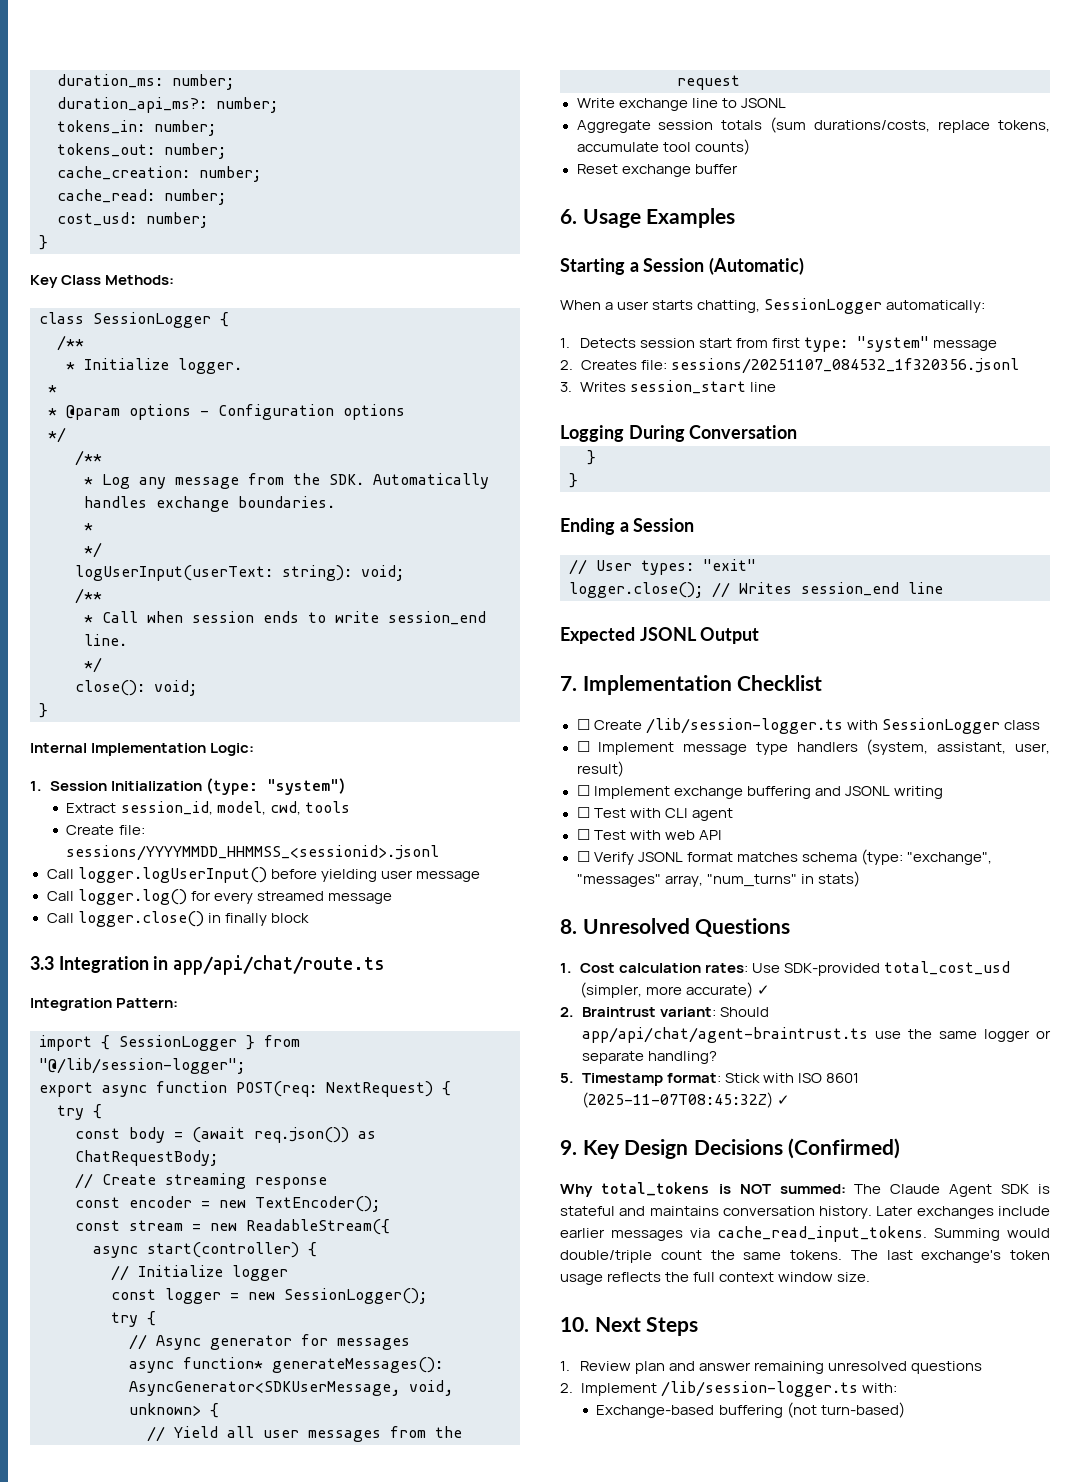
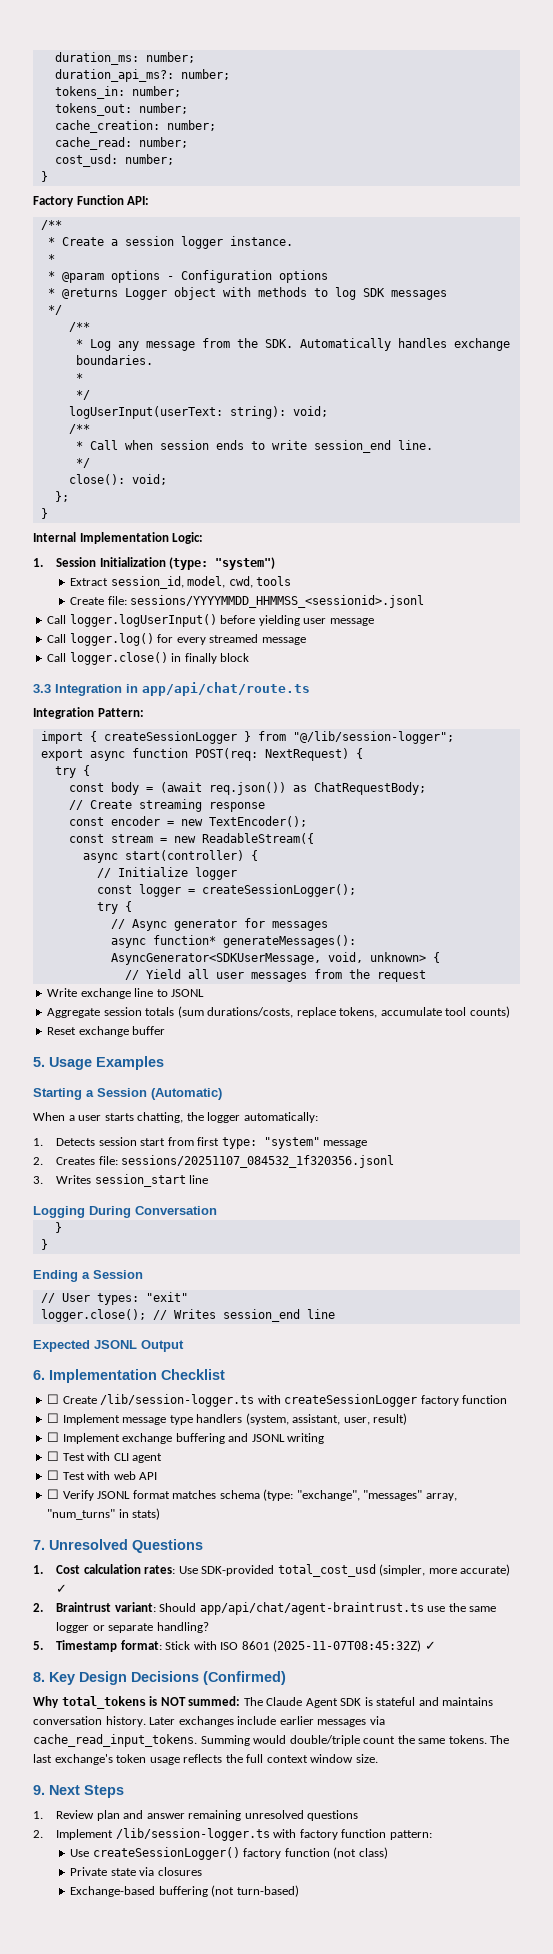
[30,275,175,288] [39,312,229,328] [57,335,84,351] [66,358,242,374] Key Class Methods: // class SessionLogger { // /** // * Initialize logger. -> [33,195,150,207] [40,220,62,230] [47,236,293,249] Factory Function API: // /** // * Create a session logger instance.
(405, 412) none -> [47,287,447,300] // * @returns Logger object with methods to log SDK messages
(197, 688) none -> [54,491,69,502] // };
[119,1035,237,1051] SessionLogger -> [103,731,237,744] createSessionLogger
[248,1288,427,1304] new SessionLogger(); -> [201,884,356,897] createSessionLogger();
[560,209,577,224] 6. -> [33,1057,45,1067] 5.
[764,298,883,314] SessionLogger -> [186,1112,241,1123] the logger
[560,676,577,691] 7. -> [33,1370,45,1380] 6.
[881,718,1040,734] SessionLogger class -> [284,1394,508,1407] createSessionLogger factory function
[560,919,577,934] 8. -> [33,1540,45,1550] 7.
[560,1140,577,1155] 9. -> [33,1672,45,1682] 8.
[560,1317,589,1332] 10. -> [33,1785,45,1795] 9.
[861,1383,897,1393] with: -> [273,1829,432,1840] [70,1847,388,1860] [70,1867,202,1876] with factory function pattern: // Use createSessionLogger() factory function (not class) // Private state via closures

